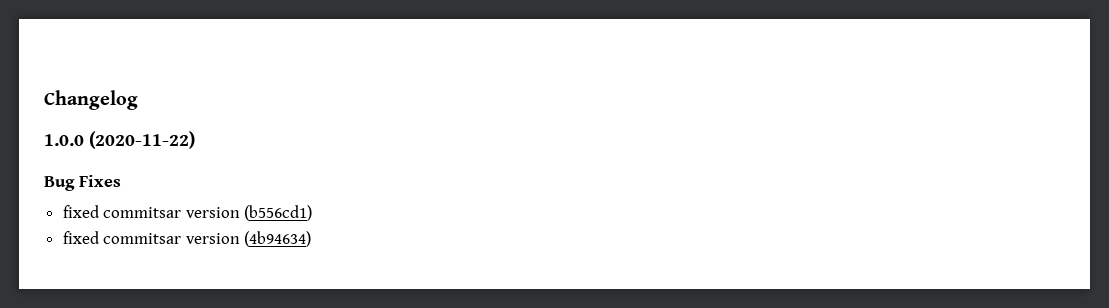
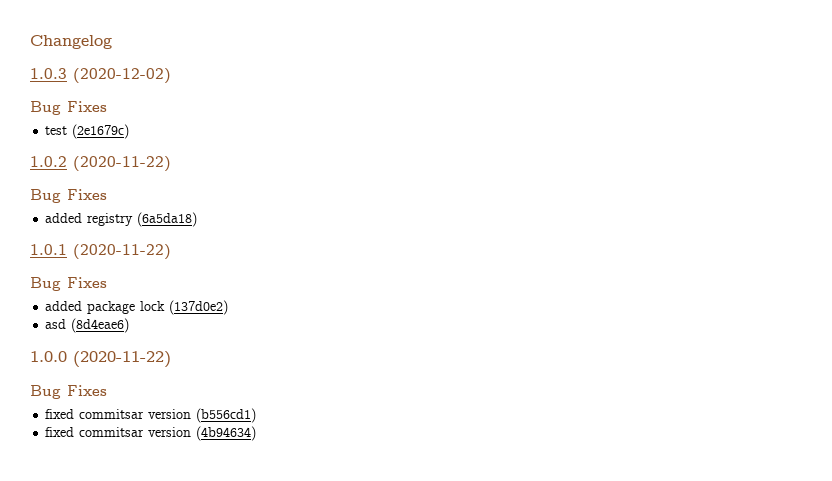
(138, 100) none -> [30,68,171,84] [30,101,107,115] [45,124,130,139] [30,156,171,172] [30,189,107,203] [45,212,198,227] [30,244,171,260] [30,277,107,291] [45,300,229,315] [45,318,130,333] // 1.0.3 (2020-12-02) // Bug Fixes // test (2e1679c) // 1.0.2 (2020-11-22) // Bug Fixes // added registry (6a5da18) // 1.0.1 (2020-11-22) // Bug Fixes // added package lock (137d0e2) // asd (8d4eae6)

